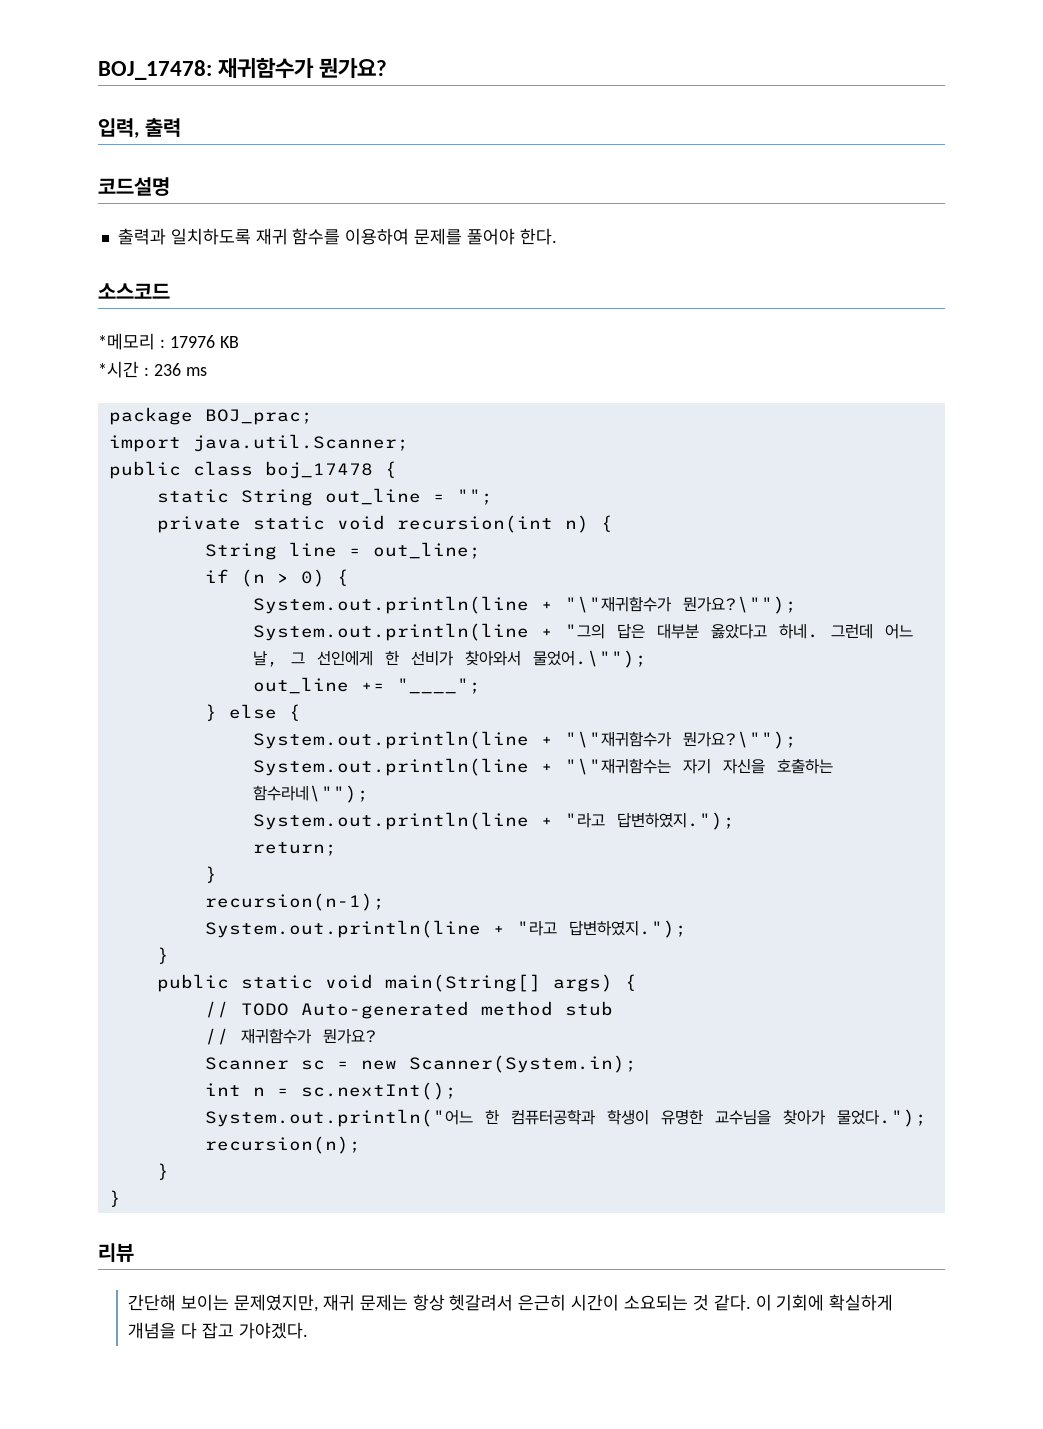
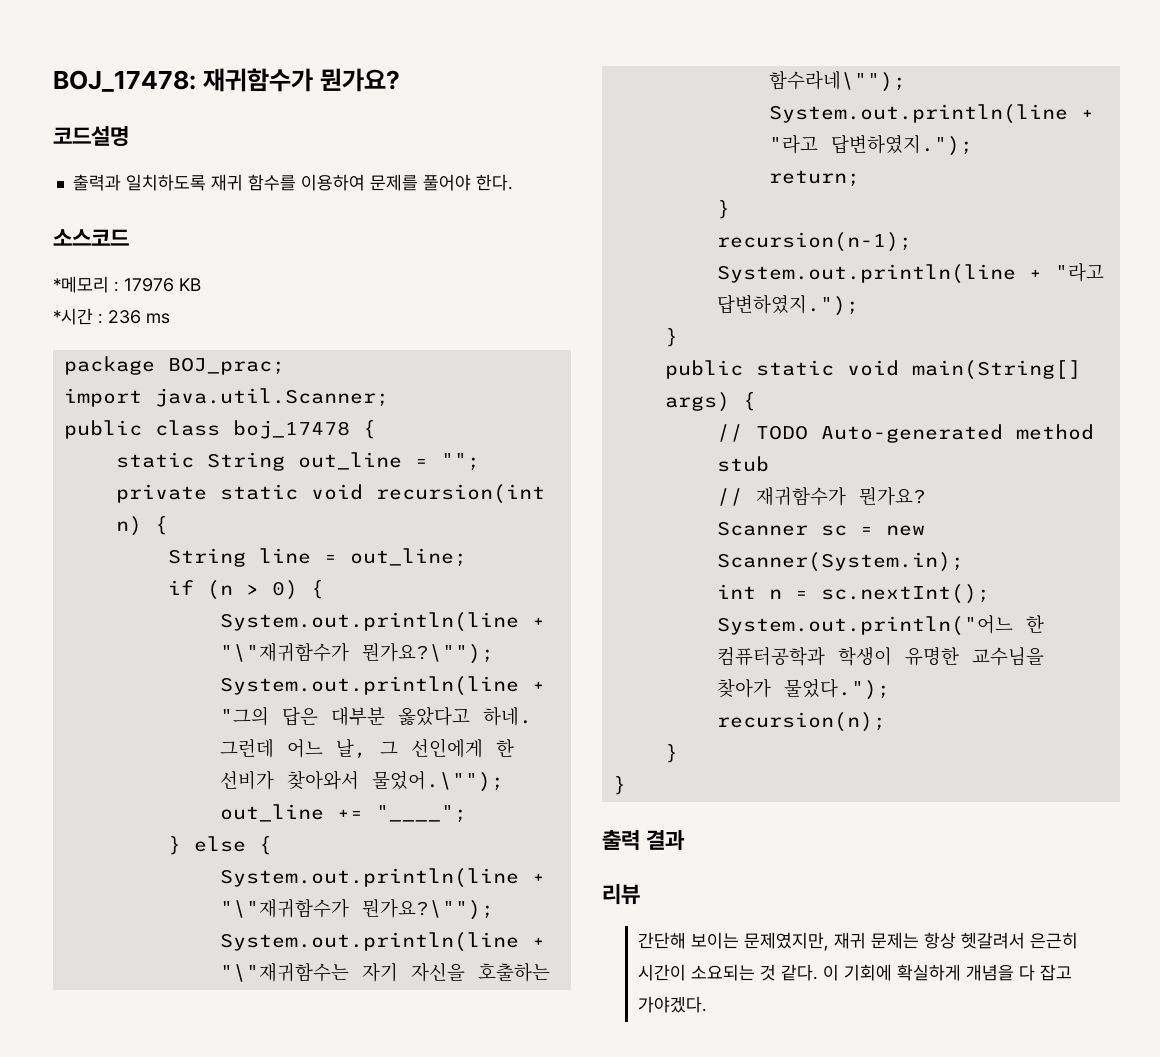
[98,118,181,138] // 입력, 출력 -> (400, 80) none
(121, 1198) none -> [602,830,686,851] // 출력 결과

